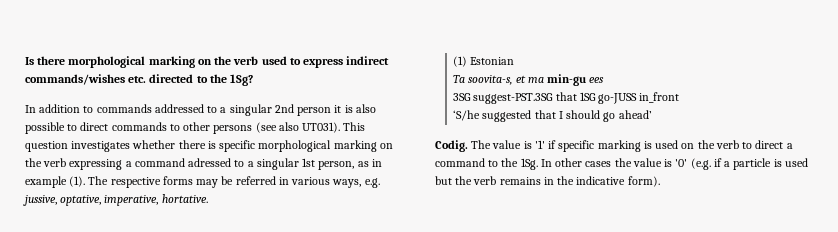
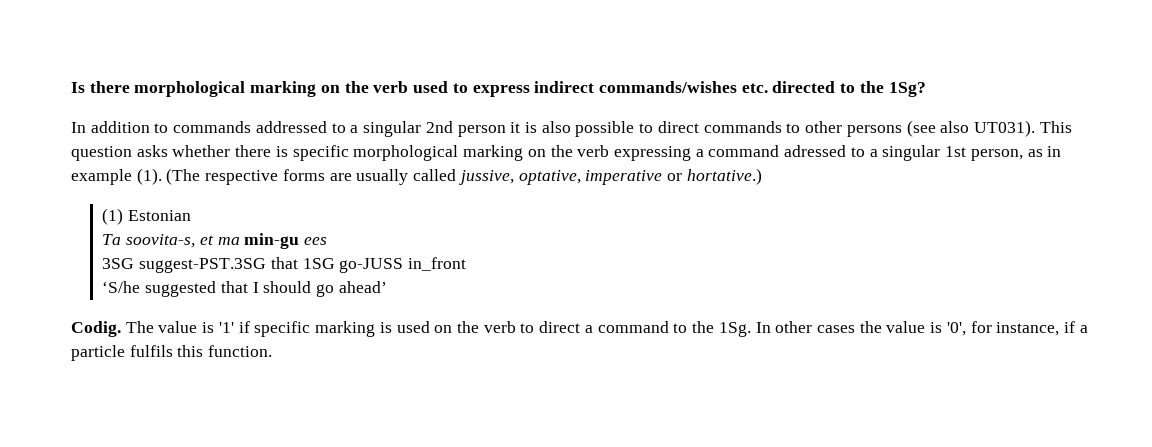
[71,141,131,152] investigates -> [136,145,168,157] asks
[88,176,109,185] The -> [166,168,201,185] (The
[196,176,380,188] [23,194,208,206] may be referred in various ways, e.g. jussive, optative, imperative, hortative. -> [329,168,762,185] are usually called jussive, optative, imperative or hortative.)
[675,158,808,170] [435,176,660,187] '0' (e.g. if a particle is used but the verb remains in the indicative form). -> [946,321,1088,336] [71,345,273,361] '0', for instance, if a particle fulfils this function.

